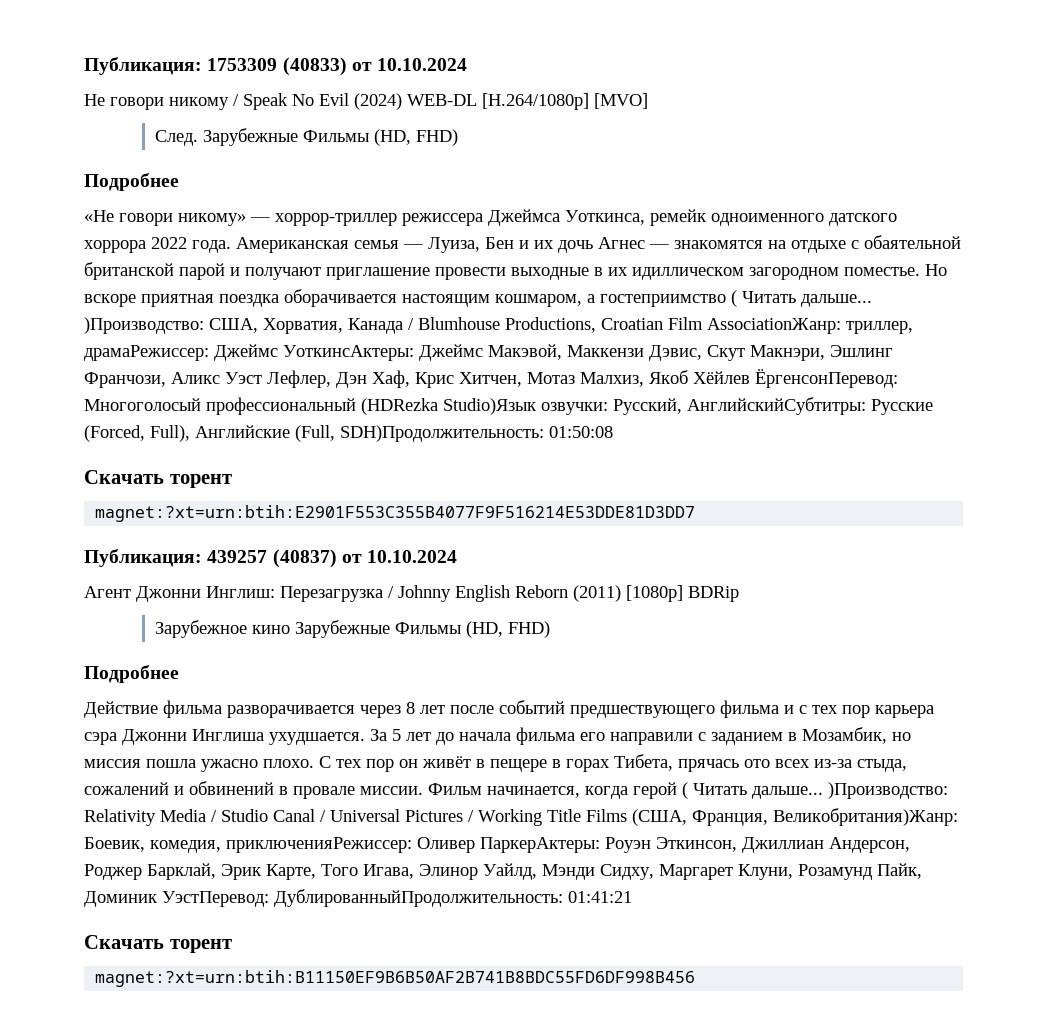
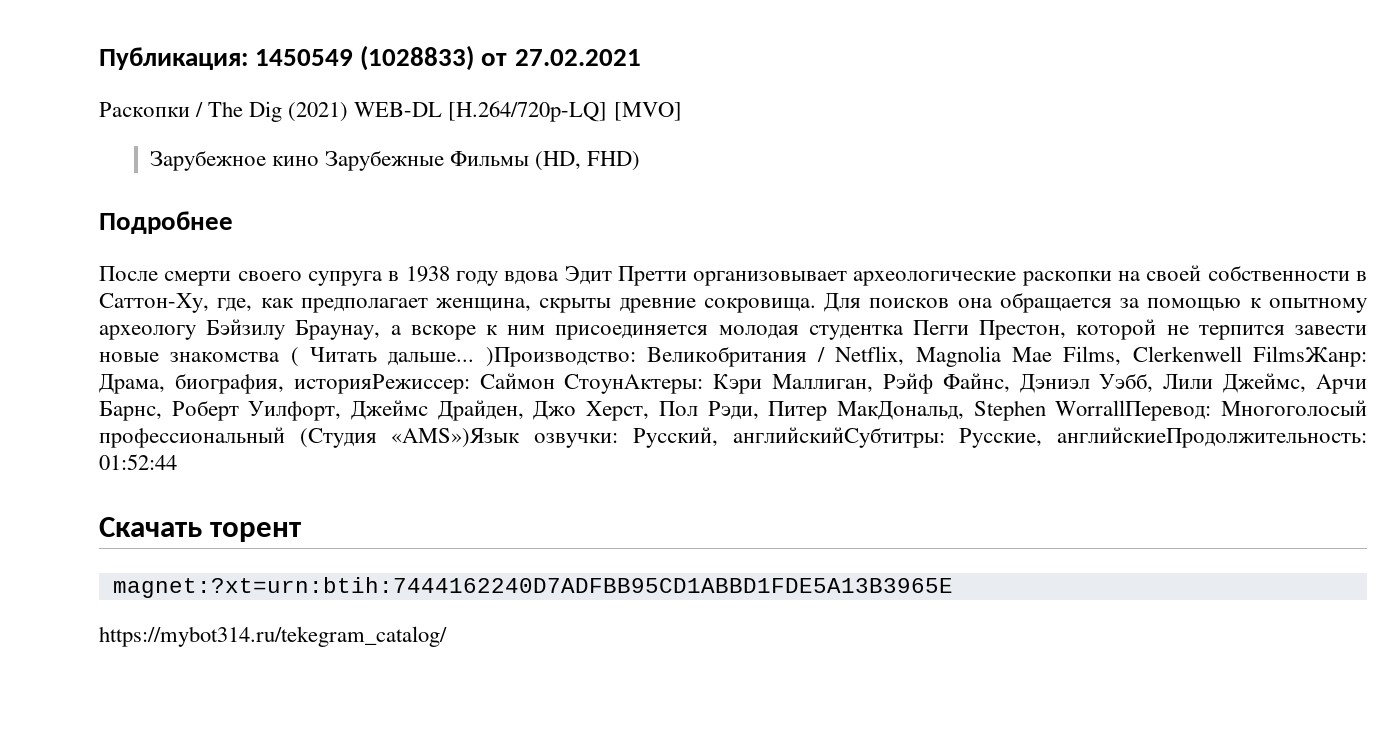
[84,57,468,76] [84,93,648,110] [155,128,459,146] [84,173,179,191] [84,209,897,226] [84,235,961,253] [84,262,947,280] [84,289,872,307] [84,317,913,334] [84,344,893,361] [84,369,898,388] [84,397,933,415] [84,425,613,442] [84,470,232,488] [95,505,696,522] [84,549,458,568] [84,585,739,602] Публикация: 1753309 (40833) от 10.10.2024 // Не говори никому / Speak No Evil (2024) WEB-DL [H.264/1080p] [MVO] // След. Зарубежные Фильмы (HD, FHD) // Подробнее // «Не говори никому» — хоррор-триллер режиссера Джеймса Уоткинса, ремейк одноименного датского хоррора 2022 года. Американская семья — Луиза, Бен и их дочь Агнес — знакомятся на отдыхе с обаятельной британской парой и получают приглашение провести выходные в их идиллическом загородном поместье. Но вскоре приятная поездка оборачивается настоящим кошмаром, а гостеприимство ( Читать дальше... )Производство: США, Хорватия, Канада / Blumhouse Productions, Croatian Film AssociationЖанр: триллер, драмаРежиссер: Джеймс УоткинсАктеры: Джеймс Макэвой, Маккензи Дэвис, Скут Макнэри, Эшлинг Франчози, Аликс Уэст Лефлер, Дэн Хаф, Крис Хитчен, Мотаз Малхиз, Якоб Хёйлев ЁргенсонПеревод: Многоголосый профессиональный (HDRezka Studio)Язык озвучки: Русский, АнглийскийСубтитры: Русские (Forced, Full), Английские (Full, SDH)Продолжительность: 01:50:08 // Скачать торент // magnet:?xt=urn:btih:E2901F553C355B4077F9F516214E53DDE81D3DD7 // Публикация: 439257 (40837) от 10.10.2024 // Агент Джонни Инглиш: Перезагрузка / Johnny English Reborn (2011) [1080p] BDRip -> [99,45,641,71] [99,101,682,122] Публикация: 1450549 (1028833) от 27.02.2021 // Раскопки / The Dig (2021) WEB-DL [H.264/720p-LQ] [MVO]
[84,700,934,718] [84,727,911,745] [84,754,907,772] [84,781,948,799] [84,808,958,826] [84,837,910,853] [84,863,922,880] [84,889,632,907] [84,935,232,953] [95,970,696,987] Действие фильма разворачивается через 8 лет после событий предшествующего фильма и с тех пор карьера сэра Джонни Инглиша ухудшается. За 5 лет до начала фильма его направили с заданием в Мозамбик, но миссия пошла ужасно плохо. С тех пор он живёт в пещере в горах Тибета, прячась ото всех из-за стыда, сожалений и обвинений в провале миссии. Фильм начинается, когда герой ( Читать дальше... )Производство: Relativity Media / Studio Canal / Universal Pictures / Working Title Films (США, Франция, Великобритания)Жанр: Боевик, комедия, приключенияРежиссер: Оливер ПаркерАктеры: Роуэн Эткинсон, Джиллиан Андерсон, Роджер Барклай, Эрик Карте, Того Игава, Элинор Уайлд, Мэнди Сидху, Маргарет Клуни, Розамунд Пайк, Доминик УэстПеревод: ДублированныйПродолжительность: 01:41:21 // Скачать торент // magnet:?xt=urn:btih:B11150EF9B6B50AF2B741B8BDC55FD6DF998B456 -> [99,265,1367,286] [99,292,1367,313] [99,319,1368,340] [99,346,1367,367] [99,373,1367,394] [99,400,1368,421] [99,427,1367,448] [99,454,177,470] [99,517,302,542] [112,577,953,598] [99,626,447,647] После смерти своего супруга в 1938 году вдова Эдит Претти организовывает археологические раскопки на своей собственности в Саттон-Ху, где, как предполагает женщина, скрыты древние сокровища. Для поисков она обращается за помощью к опытному археологу Бэйзилу Браунау, а вскоре к ним присоединяется молодая студентка Пегги Престон, которой не терпится завести новые знакомства ( Читать дальше... )Производство: Великобритания / Netflix, Magnolia Mae Films, Clerkenwell FilmsЖанр: Драма, биография, историяРежиссер: Саймон СтоунАктеры: Кэри Маллиган, Рэйф Файнс, Дэниэл Уэбб, Лили Джеймс, Арчи Барнс, Роберт Уилфорт, Джеймс Драйден, Джо Херст, Пол Рэди, Питер МакДональд, Stephen WorrallПеревод: Многоголосый профессиональный (Студия «AMS»)Язык озвучки: Русский, английскийСубтитры: Русские, английскиеПродолжительность: 01:52:44 // Скачать торент // magnet:?xt=urn:btih:7444162240D7ADFBB95CD1ABBD1FDE5A13B3965E // https://mybot314.ru/tekegram_catalog/

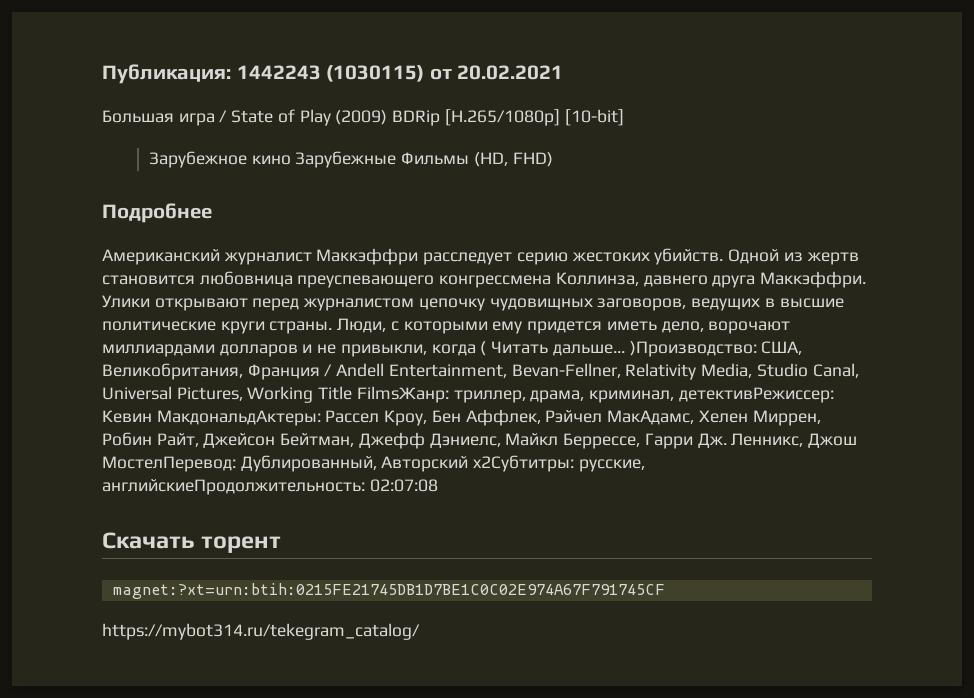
[255,45,641,71] [99,101,682,122] 1450549 (1028833) от 27.02.2021 // Раскопки / The Dig (2021) WEB-DL [H.264/720p-LQ] [MVO] -> [236,65,564,82] [102,109,624,126] 1442243 (1030115) от 20.02.2021 // Большая игра / State of Play (2009) BDRip [H.265/1080p] [10-bit]
[99,265,1367,286] [99,292,1367,313] [99,319,1368,340] [99,346,1367,367] [99,373,1367,394] [99,400,1368,421] [99,427,1367,448] [99,454,177,470] После смерти своего супруга в 1938 году вдова Эдит Претти организовывает археологические раскопки на своей собственности в Саттон-Ху, где, как предполагает женщина, скрыты древние сокровища. Для поисков она обращается за помощью к опытному археологу Бэйзилу Браунау, а вскоре к ним присоединяется молодая студентка Пегги Престон, которой не терпится завести новые знакомства ( Читать дальше... )Производство: Великобритания / Netflix, Magnolia Mae Films, Clerkenwell FilmsЖанр: Драма, биография, историяРежиссер: Саймон СтоунАктеры: Кэри Маллиган, Рэйф Файнс, Дэниэл Уэбб, Лили Джеймс, Арчи Барнс, Роберт Уилфорт, Джеймс Драйден, Джо Херст, Пол Рэди, Питер МакДональд, Stephen WorrallПеревод: Многоголосый профессиональный (Студия «AMS»)Язык озвучки: Русский, английскийСубтитры: Русские, английскиеПродолжительность: 01:52:44 -> [102,248,859,265] [102,271,867,288] [102,295,844,311] [102,318,791,334] [102,341,803,357] [102,363,859,380] [102,386,834,403] [102,409,821,426] [102,432,857,449] [102,455,645,472] [102,479,438,495] Американский журналист Маккэффри расследует серию жестоких убийств. Одной из жертв становится любовница преуспевающего конгрессмена Коллинза, давнего друга Маккэффри. Улики открывают перед журналистом цепочку чудовищных заговоров, ведущих в высшие политические круги страны. Люди, с которыми ему придется иметь дело, ворочают миллиардами долларов и не привыкли, когда ( Читать дальше... )Производство: США, Великобритания, Франция / Andell Entertainment, Bevan-Fellner, Relativity Media, Studio Canal, Universal Pictures, Working Title FilmsЖанр: триллер, драма, криминал, детективРежиссер: Кевин МакдональдАктеры: Рассел Кроу, Бен Аффлек, Рэйчел МакАдамс, Хелен Миррен, Робин Райт, Джейсон Бейтман, Джефф Дэниелс, Майкл Беррессе, Гарри Дж. Ленникс, Джош МостелПеревод: Дублированный, Авторский x2Субтитры: русские, английскиеПродолжительность: 02:07:08
[112,577,953,598] magnet:?xt=urn:btih:7444162240D7ADFBB95CD1ABBD1FDE5A13B3965E -> [112,583,665,599] magnet:?xt=urn:btih:0215FE21745DB1D7BE1C0C02E974A67F791745CF

